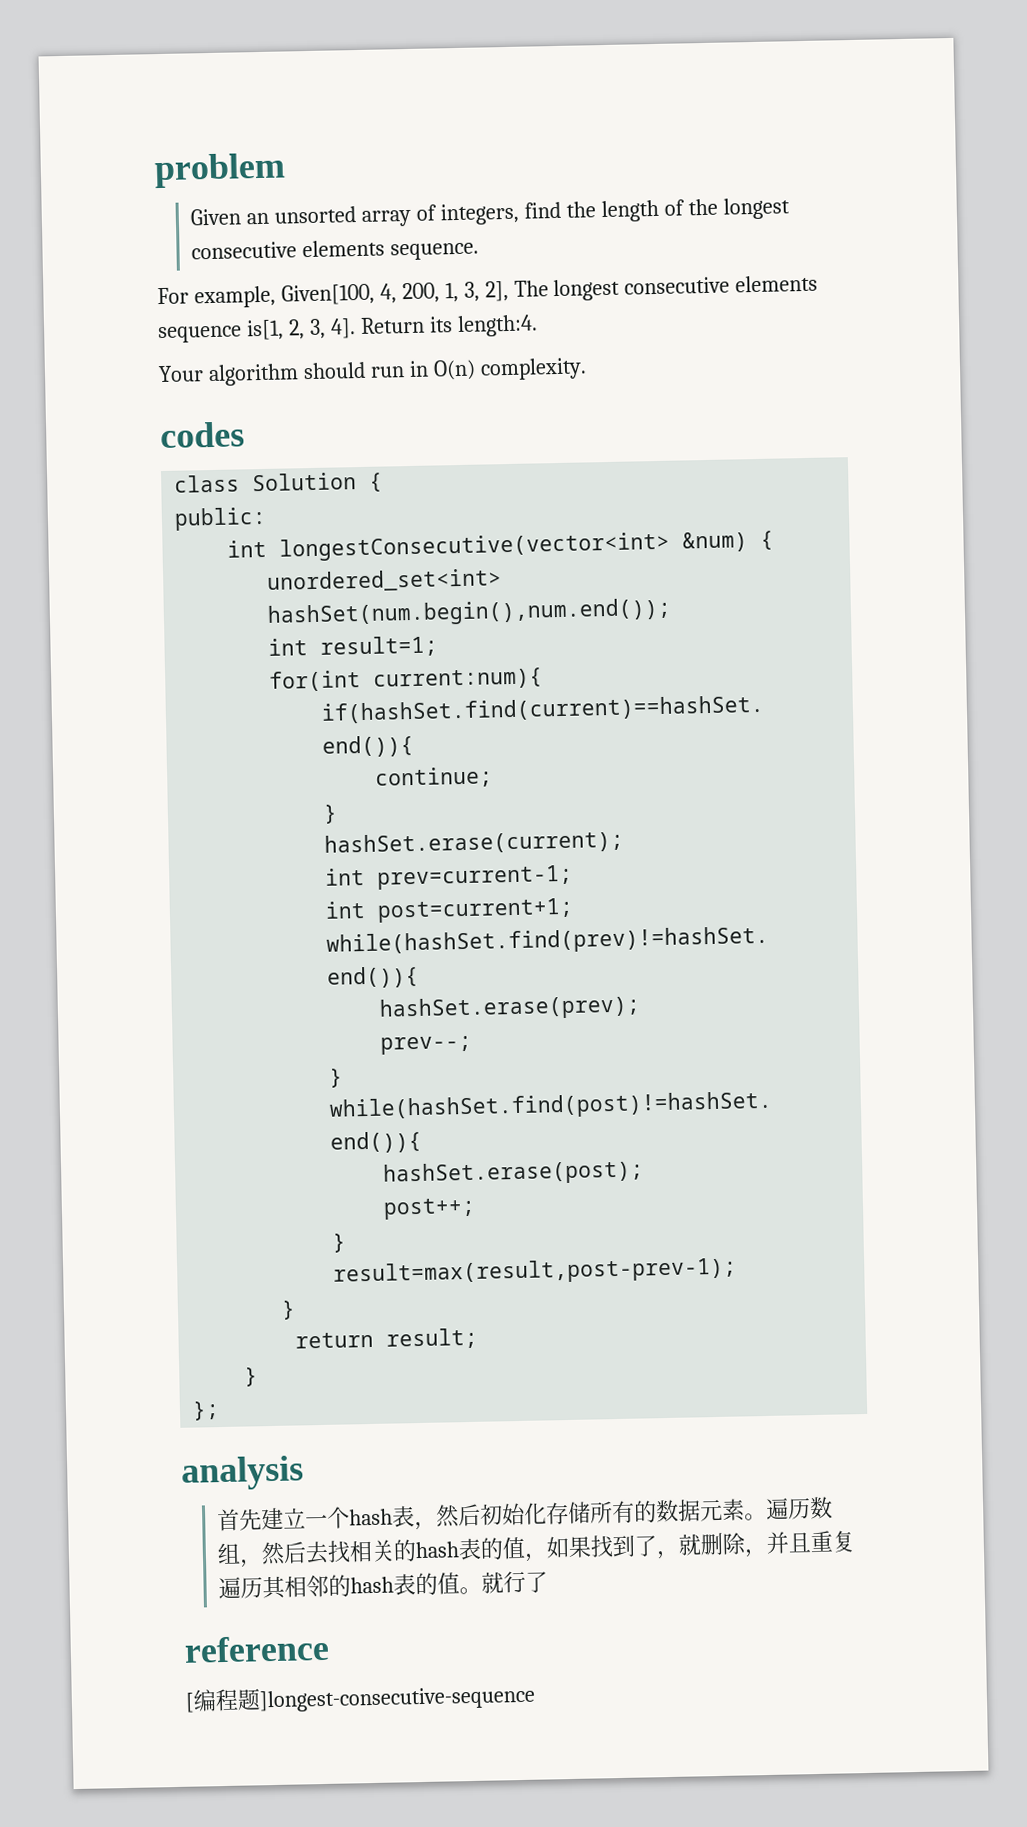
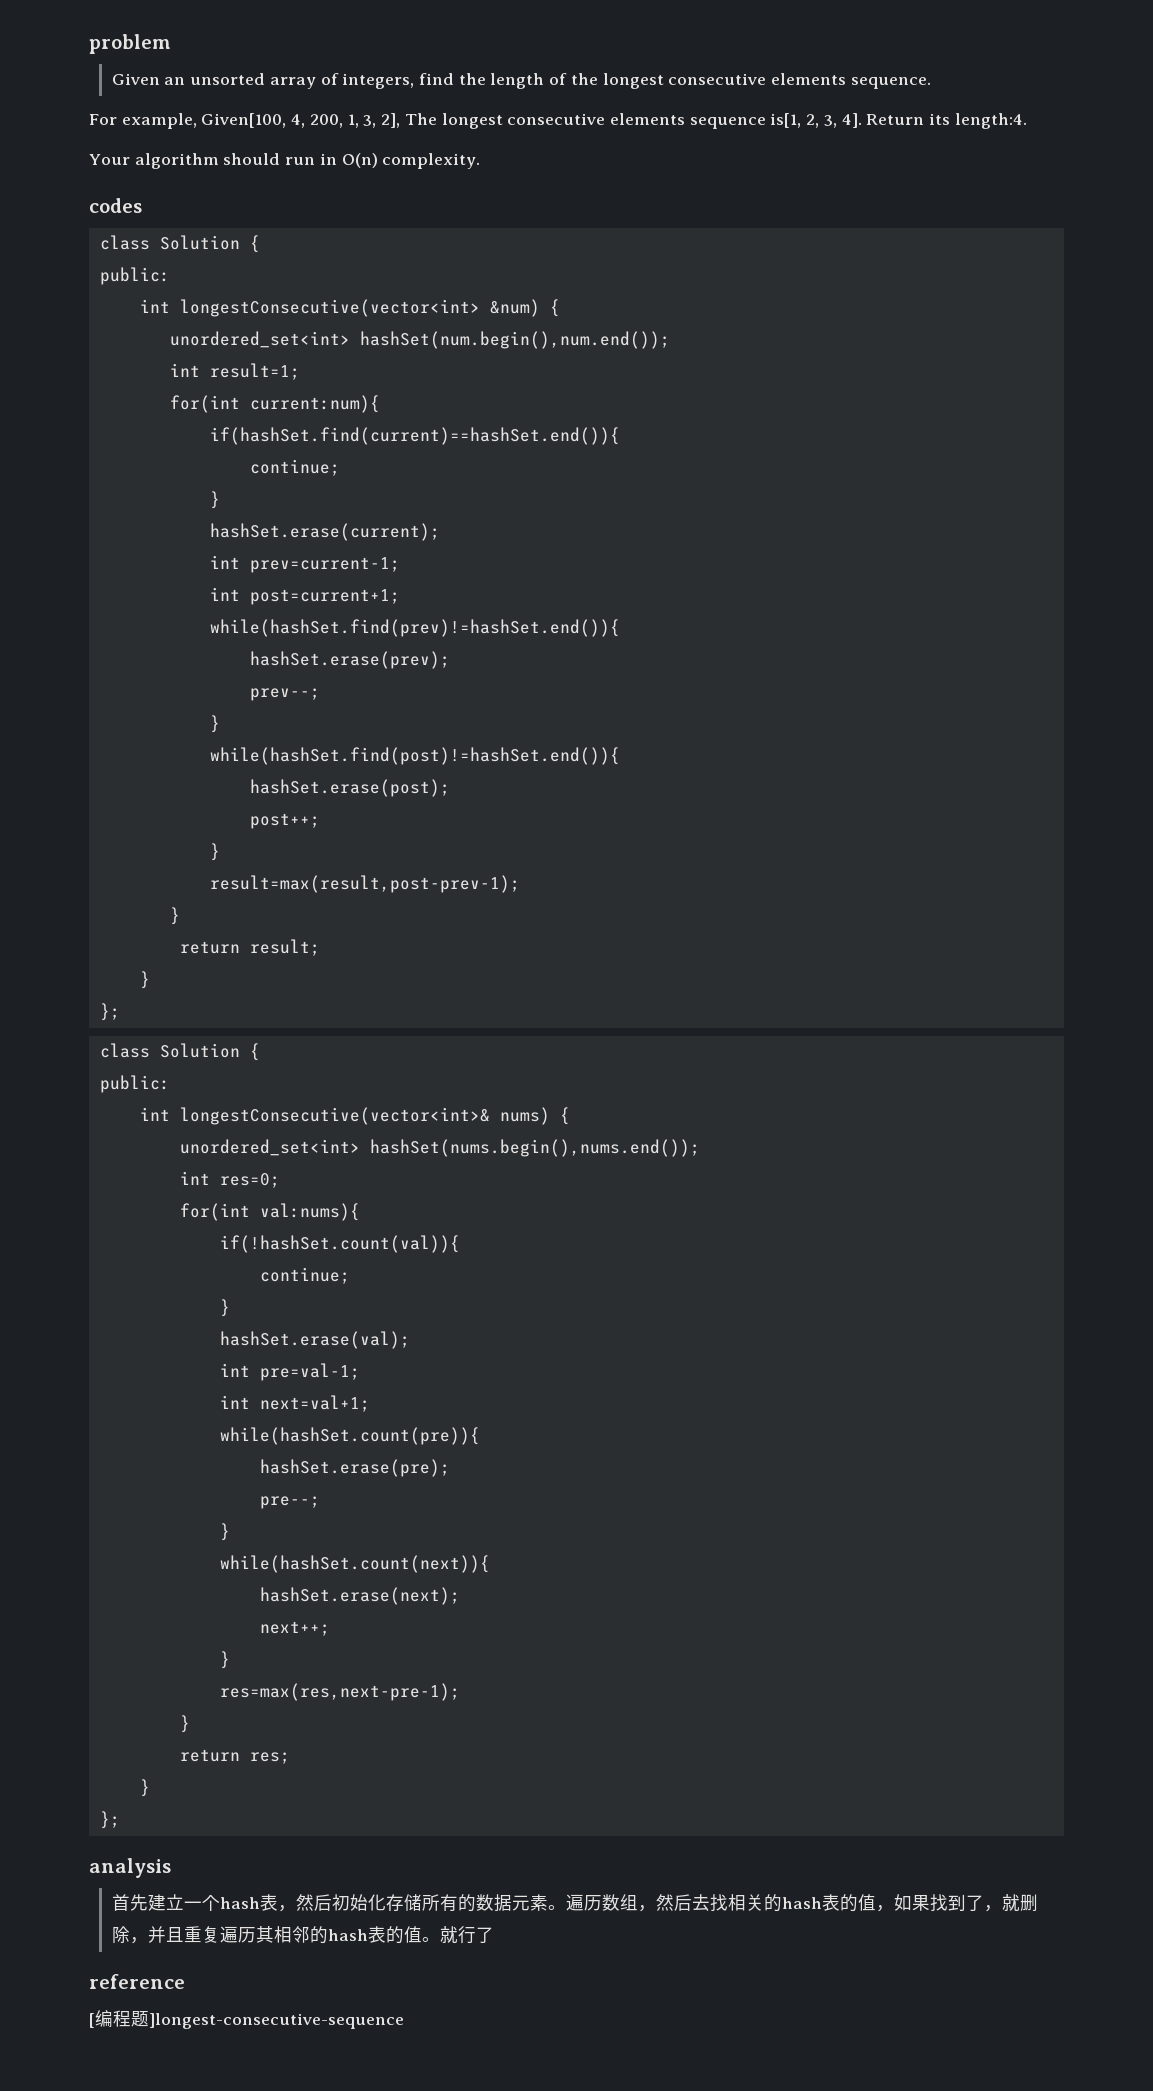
(221, 1411) none -> [99,1043,260,1061] [99,1075,170,1093] [139,1107,570,1125] [179,1139,700,1157] [179,1171,280,1188] [179,1203,360,1221] [219,1235,460,1253] [259,1267,350,1284] [219,1299,230,1317] [219,1331,410,1349] [219,1363,360,1381] [219,1395,370,1412] [219,1427,480,1445] [259,1459,450,1477] [259,1496,320,1509] [219,1523,230,1541] [219,1555,490,1573] [259,1587,460,1605] [259,1621,330,1636] [219,1651,230,1669] [219,1683,460,1701] [179,1715,190,1733] [179,1749,290,1764] [139,1779,150,1797] [99,1811,120,1829] // class Solution { // public: // int longestConsecutive(vector<int>& nums) { // unordered_set<int> hashSet(nums.begin(),nums.end()); // int res=0; // for(int val:nums){ // if(!hashSet.count(val)){ // continue; // } // hashSet.erase(val); // int pre=val-1; // int next=val+1; // while(hashSet.count(pre)){ // hashSet.erase(pre); // pre--; // } // while(hashSet.count(next)){ // hashSet.erase(next); // next++; // } // res=max(res,next-pre-1); // } // return res; // } // };

